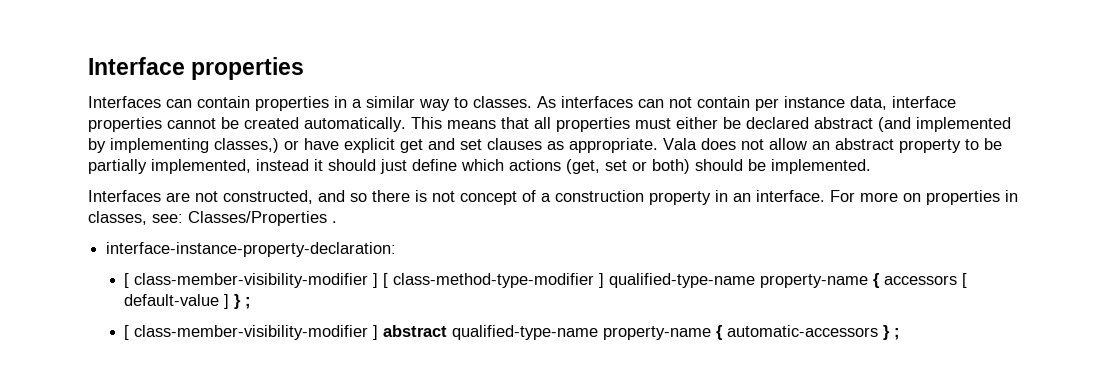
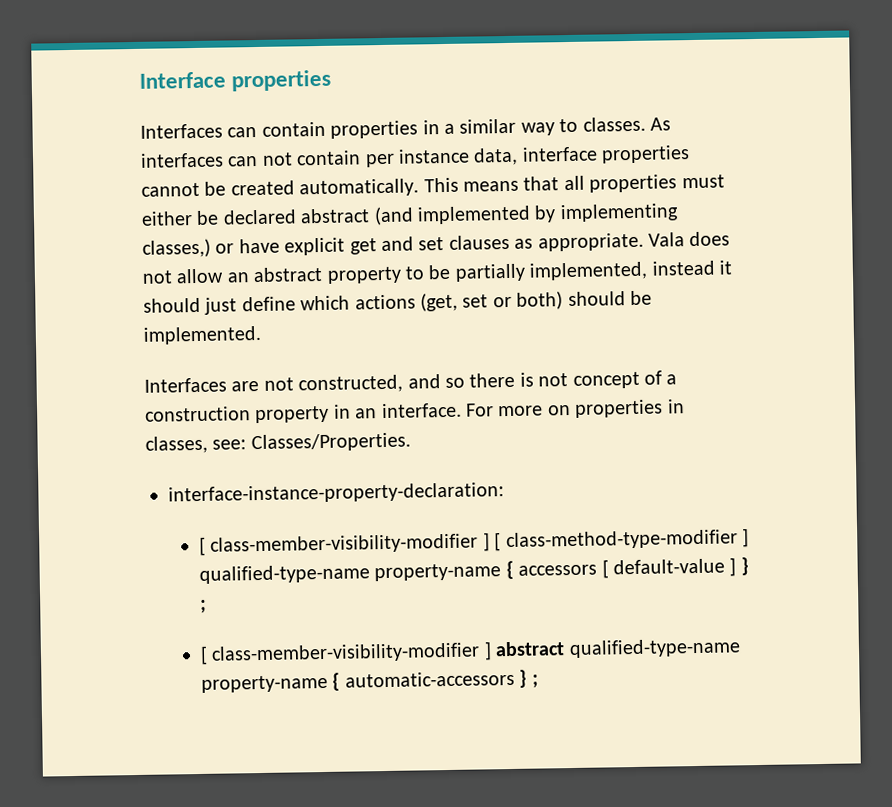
[188,211,337,226] Classes/Properties . -> [250,432,411,453] Classes/Properties.

